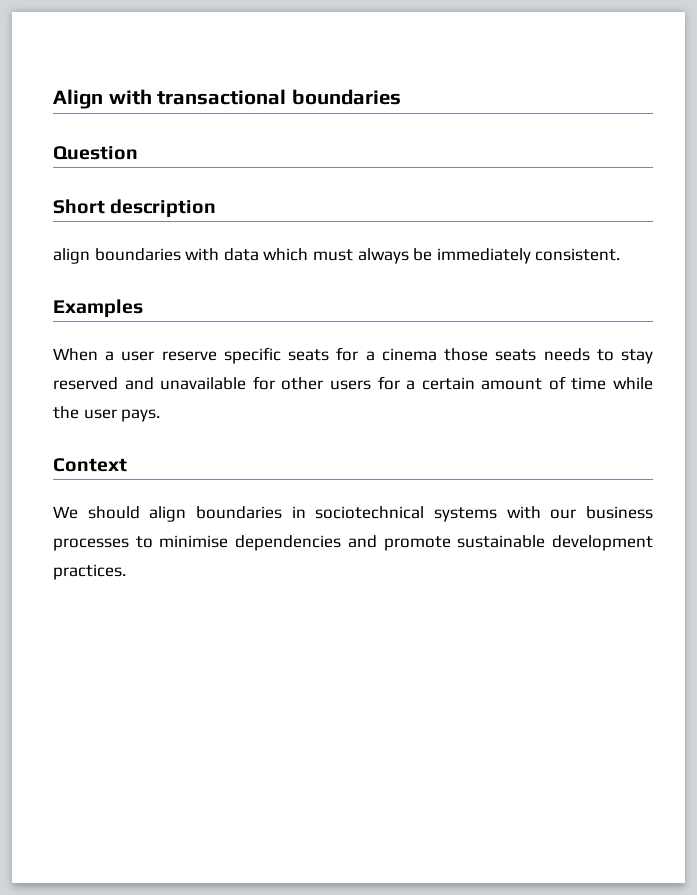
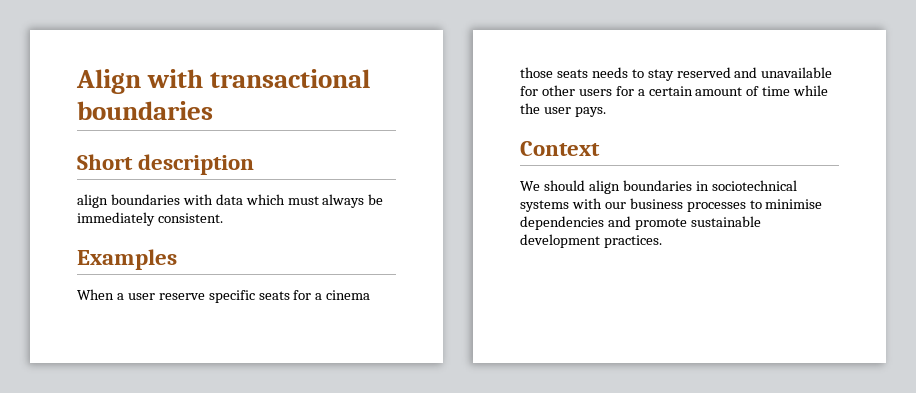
[53,146,138,160] // Question -> (213, 110) none

